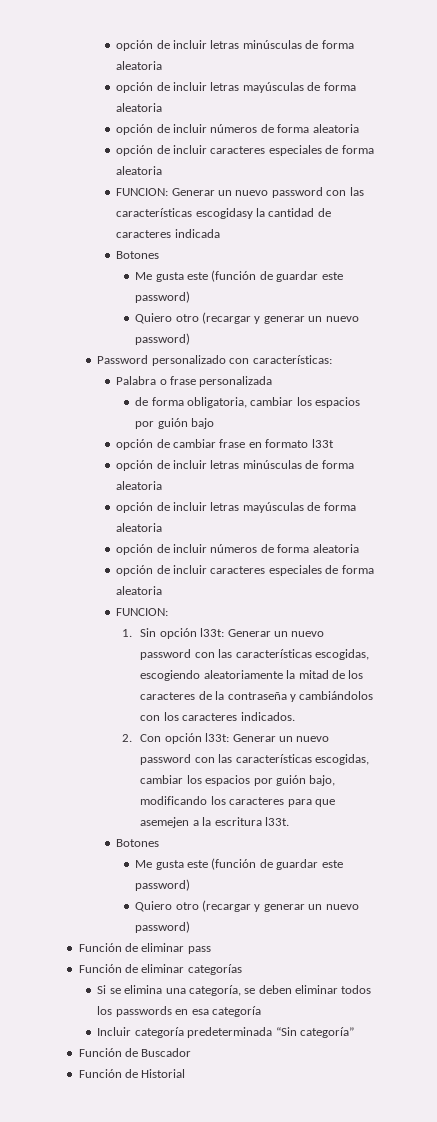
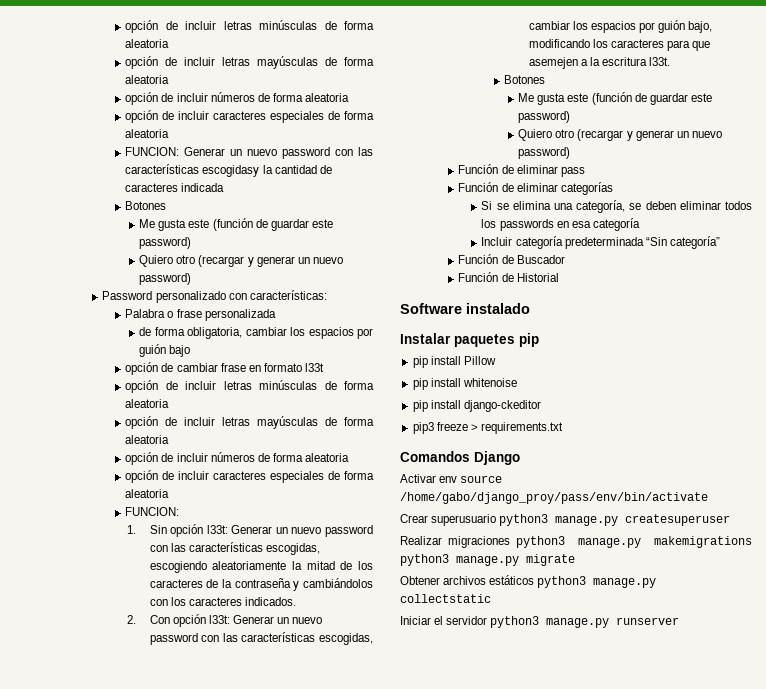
(186, 1073) none -> [400,303,530,314] [400,333,539,347] [412,356,496,368] [412,378,517,390] [412,400,541,412] [412,422,563,434] [400,451,520,465] [400,474,503,483] [400,492,708,504] [400,514,731,526] [400,536,752,548] [400,554,575,566] [400,575,657,588] [400,594,491,603] [400,616,680,628] // Software instalado // Instalar paquetes pip // pip install Pillow // pip install whitenoise // pip install django-ckeditor // pip3 freeze > requirements.txt // Comandos Django // Activar env source /home/gabo/django_proy/pass/env/bin/activate // Crear superusuario python3 manage.py createsuperuser // Realizar migraciones python3 manage.py makemigrations python3 manage.py migrate // Obtener archivos estáticos python3 manage.py collectstatic // Iniciar el servidor python3 manage.py runserver

